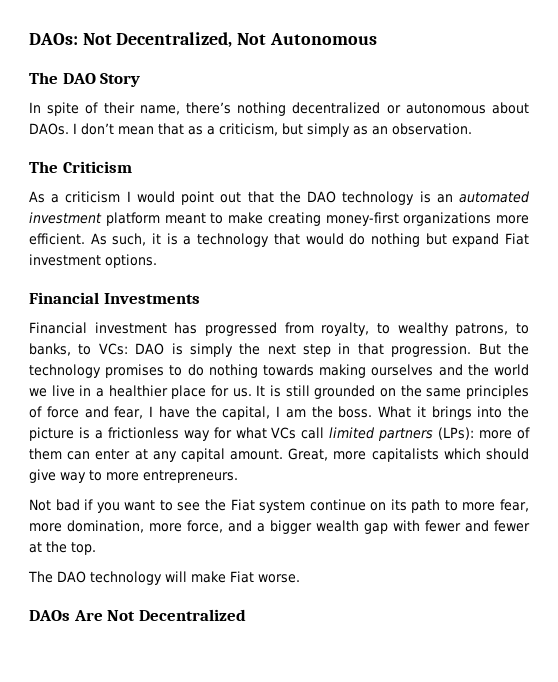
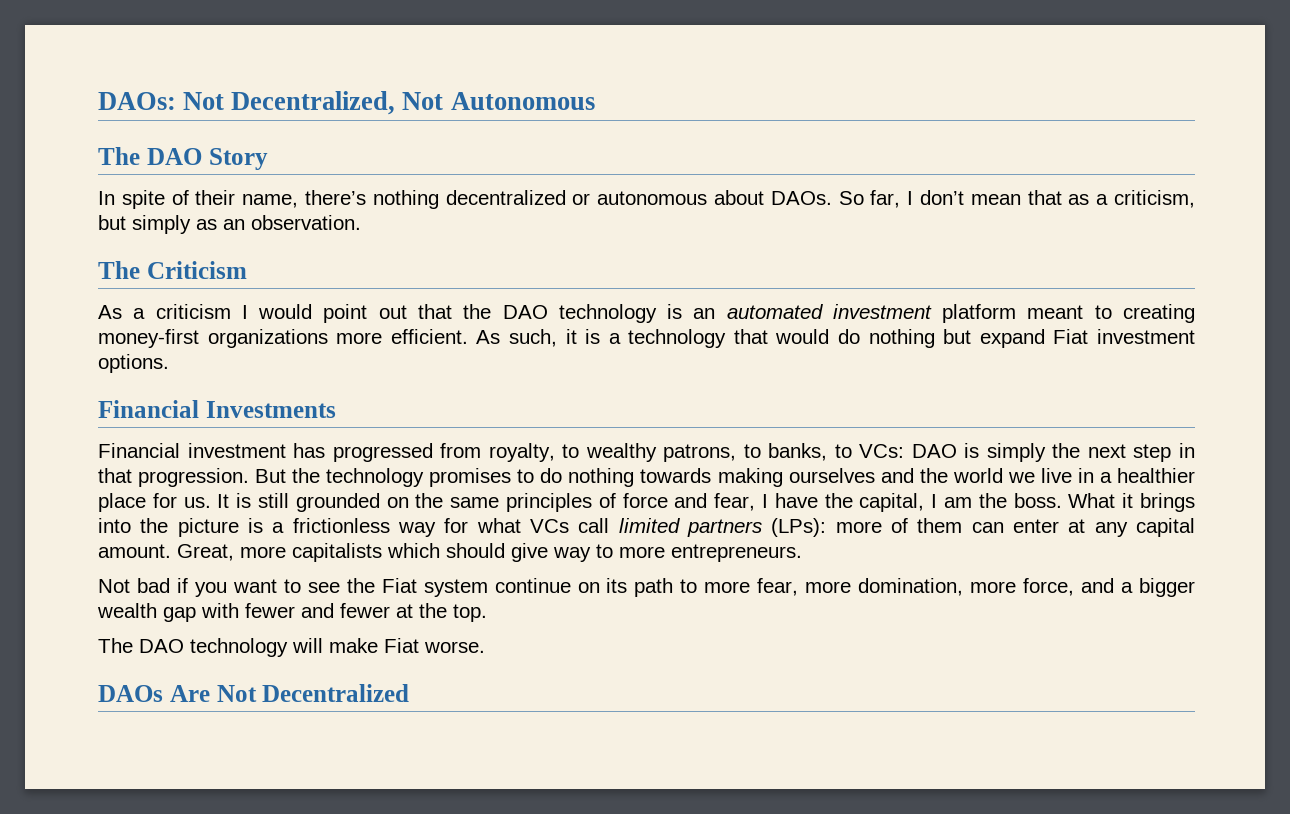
(69, 129) none -> [838,190,901,208] So far,
[228,212,263,224] make -> (1112, 312) none

